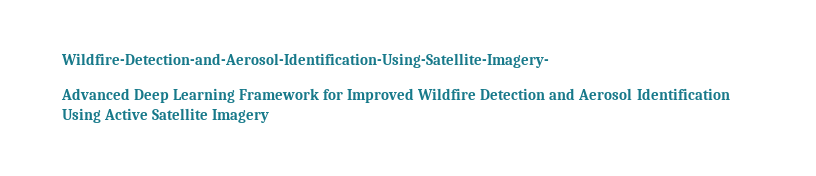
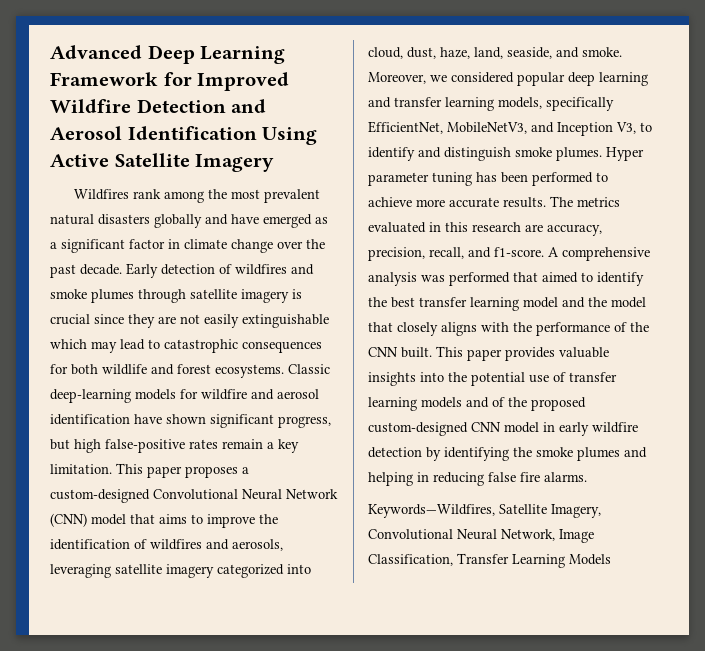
[61,53,549,68] Wildfire-Detection-and-Aerosol-Identification-Using-Satellite-Imagery- // -> (50, 52) none
(270, 116) none -> [73,189,320,203] [50,214,328,228] [50,239,325,253] [50,263,314,278] [50,289,302,303] [50,314,329,328] [50,339,322,353] [50,364,330,378] [50,389,319,403] [50,414,331,428] [50,439,299,453] [50,463,249,478] [50,489,338,503] [50,513,278,528] [50,539,283,551] [50,564,311,578] [368,47,622,59] [368,72,648,86] [368,97,614,111] [368,121,652,136] [368,147,644,161] [368,172,608,186] [368,196,620,208] [368,222,602,236] [368,247,650,261] [368,272,644,286] [368,297,646,311] [368,322,649,336] [368,346,609,361] [368,372,617,386] [368,397,586,411] [368,422,638,436] [368,447,647,461] [368,472,587,486] [368,504,601,518] [368,529,594,543] [368,553,611,568] // Wildfires rank among the most prevalent natural disasters globally and have emerged as a significant factor in climate change over the past decade. Early detection of wildfires and smoke plumes through satellite imagery is crucial since they are not easily extinguishable which may lead to catastrophic consequences for both wildlife and forest ecosystems. Classic deep-learning models for wildfire and aerosol identification have shown significant progress, but high false-positive rates remain a key limitation. This paper proposes a custom-designed Convolutional Neural Network (CNN) model that aims to improve the identification of wildfires and aerosols, leveraging satellite imagery categorized into cloud, dust, haze, land, seaside, and smoke. Moreover, we considered popular deep learning and transfer learning models, specifically EfficientNet, MobileNetV3, and Inception V3, to identify and distinguish smoke plumes. Hyper parameter tuning has been performed to achieve more accurate results. The metrics evaluated in this research are accuracy, precision, recall, and f1-score. A comprehensive analysis was performed that aimed to identify the best transfer learning model and the model that closely aligns with the performance of the CNN built. This paper provides valuable insights into the potential use of transfer learning models and of the proposed custom-designed CNN model in early wildfire detection by identifying the smoke plumes and helping in reducing false fire alarms. // Keywords—Wildfires, Satellite Imagery, Convolutional Neural Network, Image Classification, Transfer Learning Models

